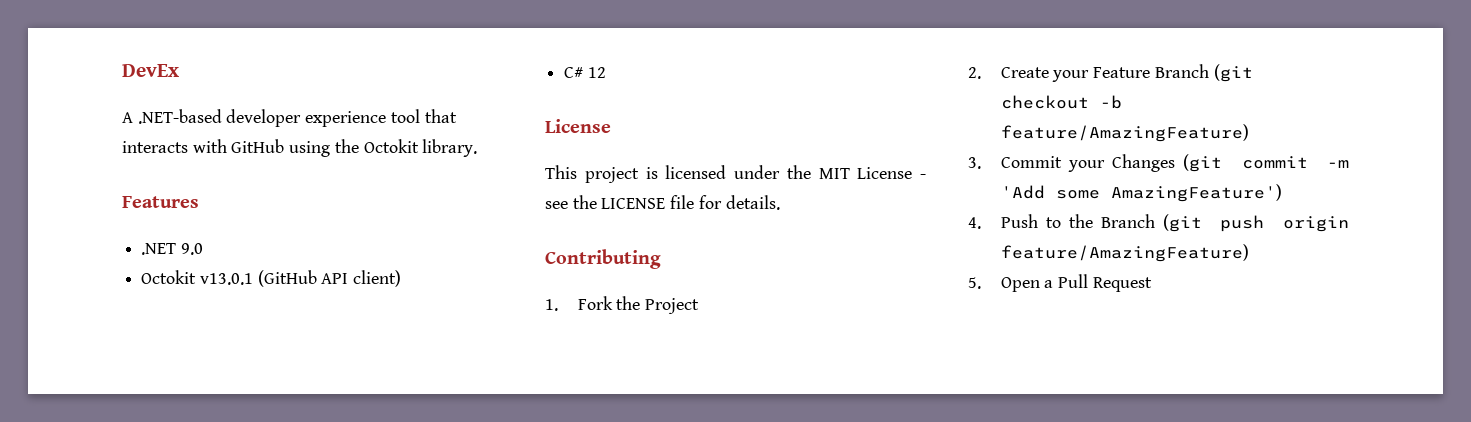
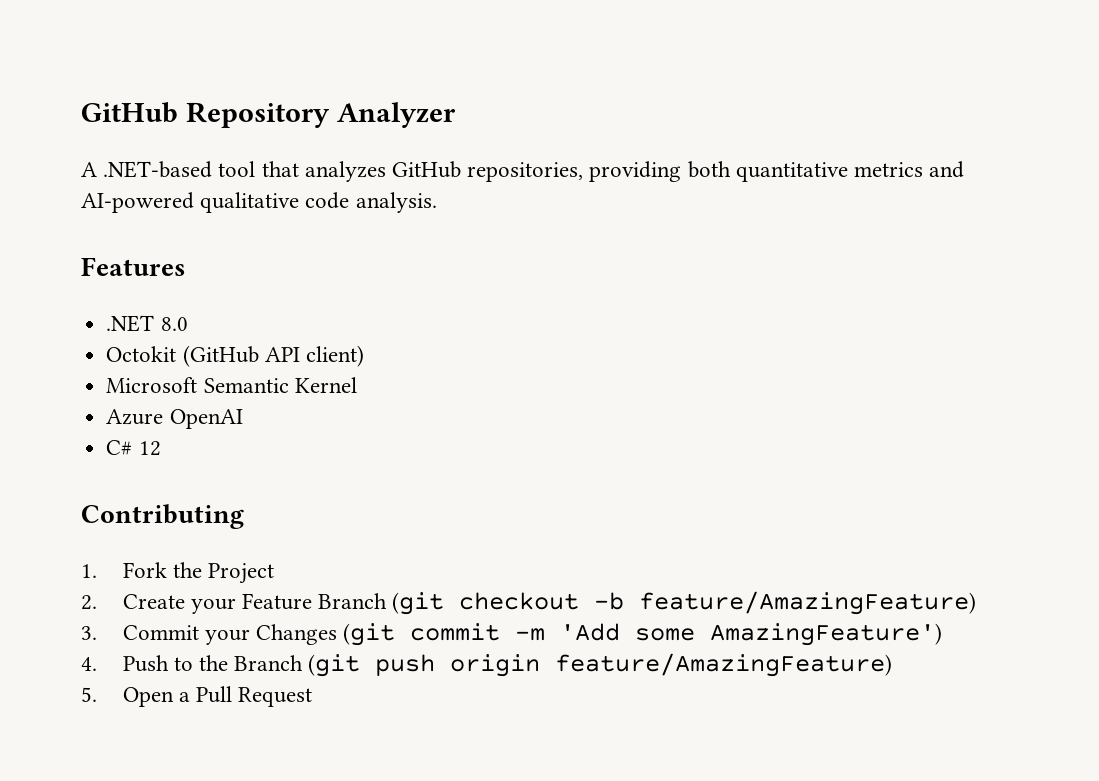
[122,64,179,77] DevEx -> [81,102,456,128] GitHub Repository Analyzer
[226,109,457,127] [122,139,478,157] developer experience tool that interacts with GitHub using the Octokit library. -> [218,161,965,182] [81,192,437,213] tool that analyzes GitHub repositories, providing both quantitative metrics and AI-powered qualitative code analysis.
[180,243,203,255] [141,270,253,285] 9.0 // Octokit v13.0.1 -> [160,317,188,331] [106,346,177,362] 8.0 // Octokit
[564,67,606,78] [545,119,611,133] [545,165,926,183] [545,195,780,210] C# 12 // License // This project is licensed under the MIT License - see the LICENSE file for details. -> [106,377,357,393] [106,409,243,429] [106,440,161,456] Microsoft Semantic Kernel // Azure OpenAI // C# 12

